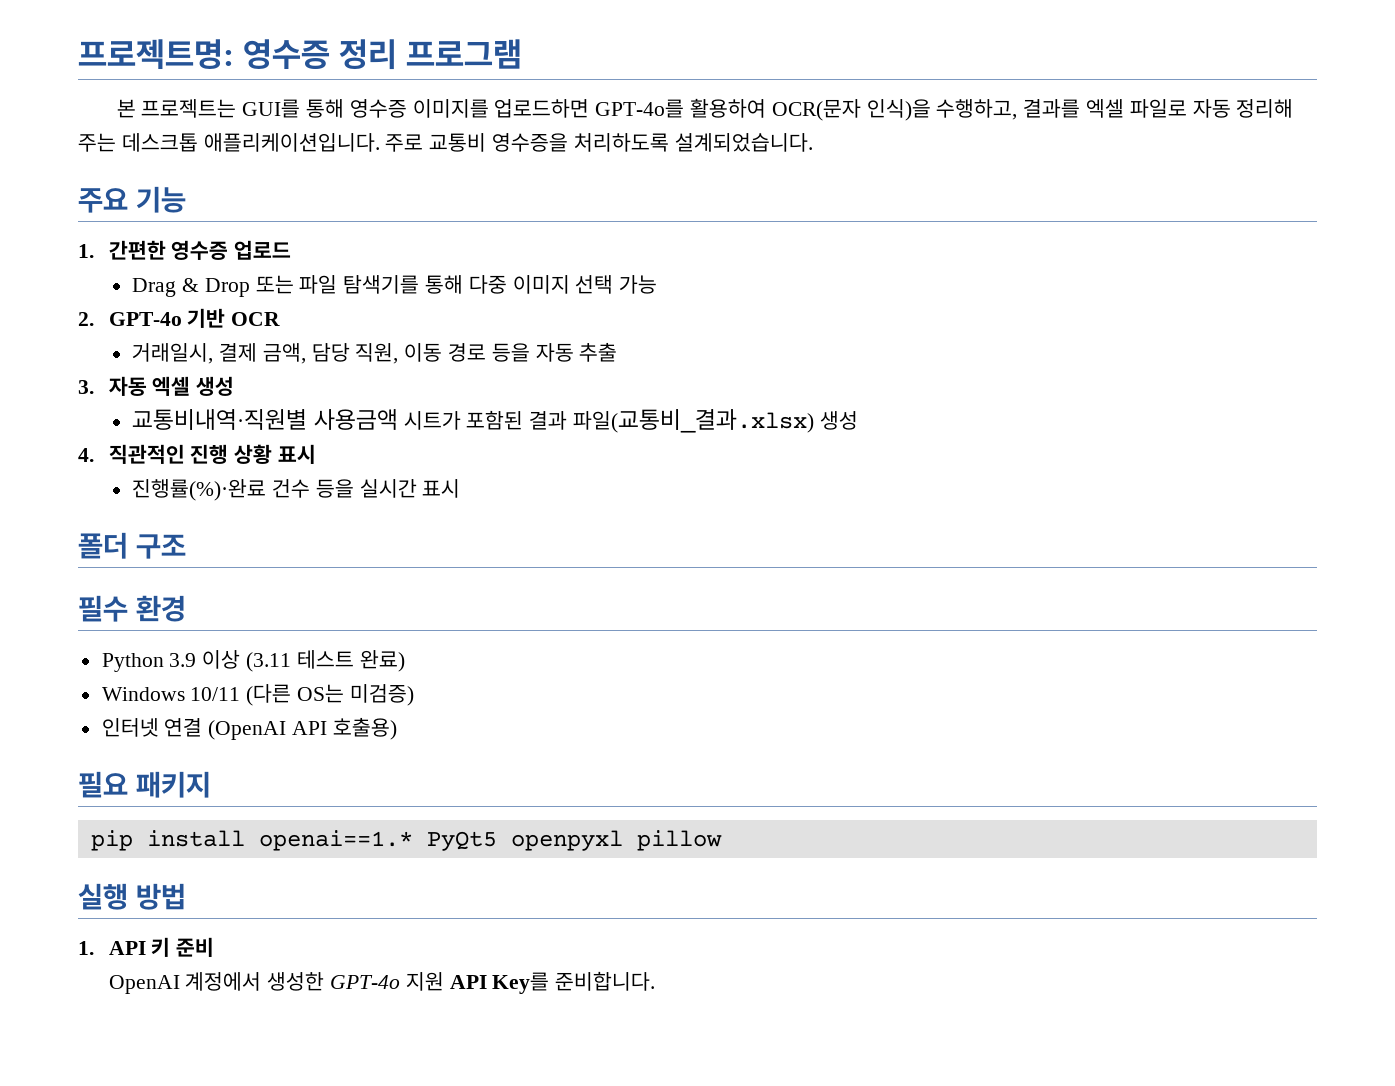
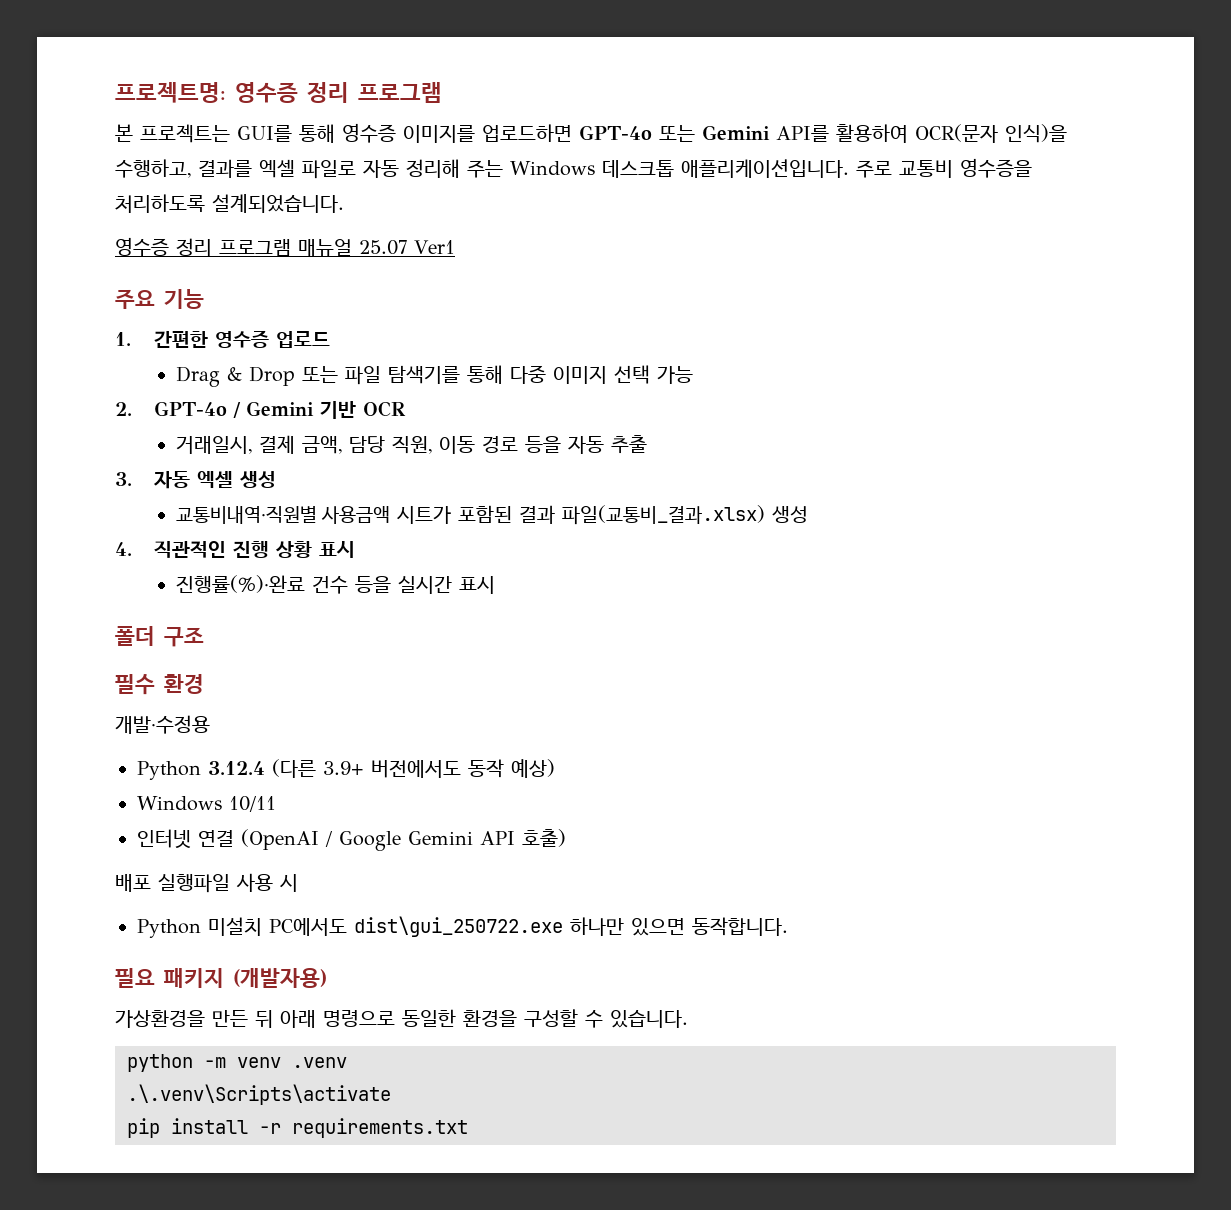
[595,99,685,118] GPT-4o를 -> [579,125,829,142] GPT-4o 또는 Gemini API를
(116, 142) none -> [510,161,595,176] Windows
(813, 142) none -> [115,237,455,257] // 영수증 정리 프로그램 매뉴얼 25.07 Ver1
(182, 319) none -> [233,401,315,418] / Gemini
[101,650,405,672] // Python 3.9 이상 (3.11 테스트 완료) -> [115,715,210,734] [137,759,555,780] // 개발·수정용 // Python 3.12.4 (다른 3.9+ 버전에서도 동작 예상)
[246,684,414,706] (다른 OS는 미검증) -> (276, 804) none
[292,717,397,740] [78,771,211,798] [90,830,722,851] [78,883,186,910] [78,937,215,957] [108,971,656,994] API 호출용) // 필요 패키지 // pip install openai==1.* PyQt5 openpyxl pillow // 실행 방법 // 1. API 키 준비 // OpenAI 계정에서 생성한 GPT-4o 지원 API Key를 준비합니다. -> [325,829,566,851] [115,873,298,893] [137,916,788,938] [115,968,327,988] [115,1009,688,1028] [127,1054,347,1072] [127,1084,391,1105] [127,1118,468,1138] / Google Gemini API 호출) // 배포 실행파일 사용 시 // Python 미설치 PC에서도 dist\gui_250722.exe 하나만 있으면 동작합니다. // 필요 패키지 (개발자용) // 가상환경을 만든 뒤 아래 명령으로 동일한 환경을 구성할 수 있습니다. // python -m venv .venv // .\.venv\Scripts\activate // pip install -r requirements.txt

